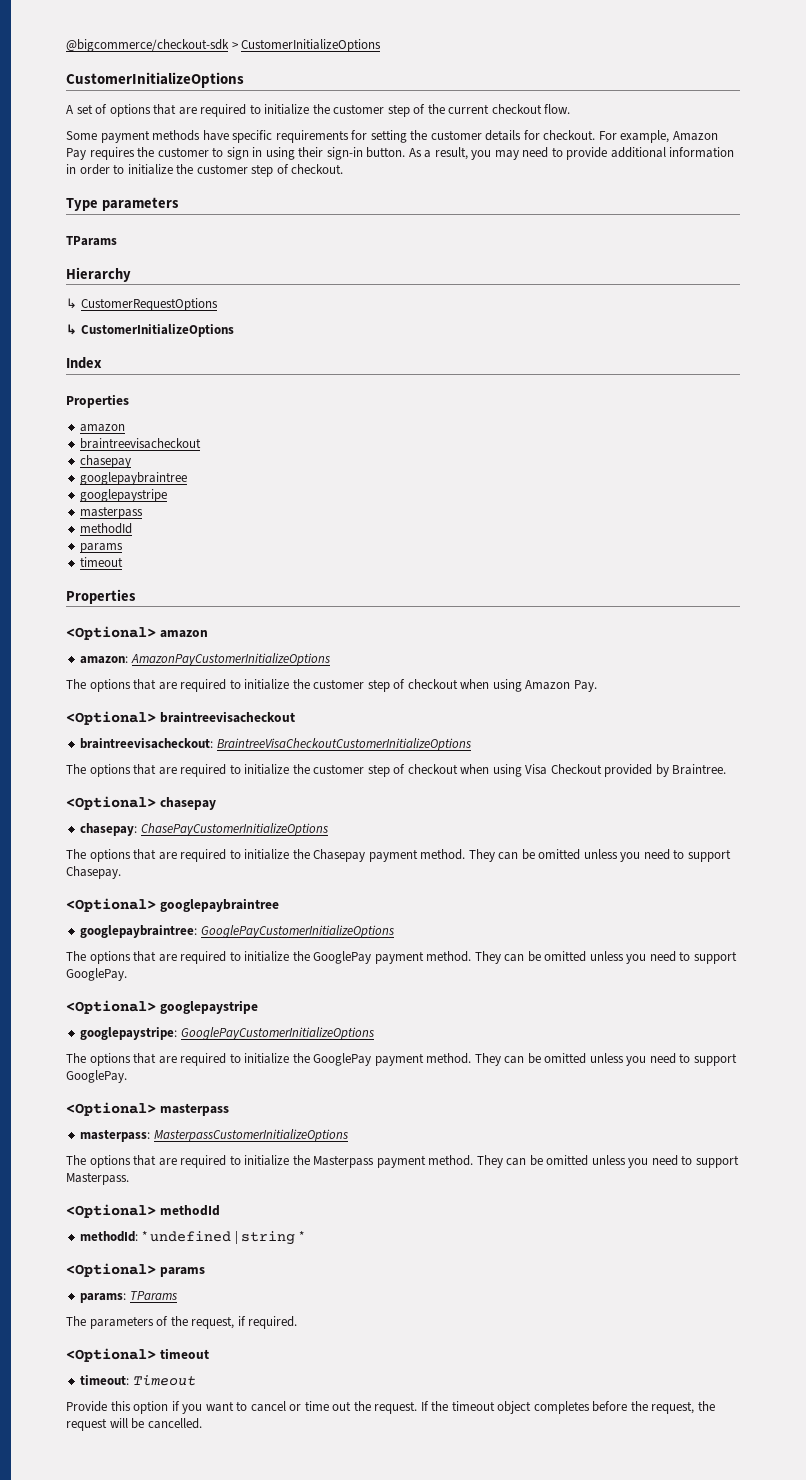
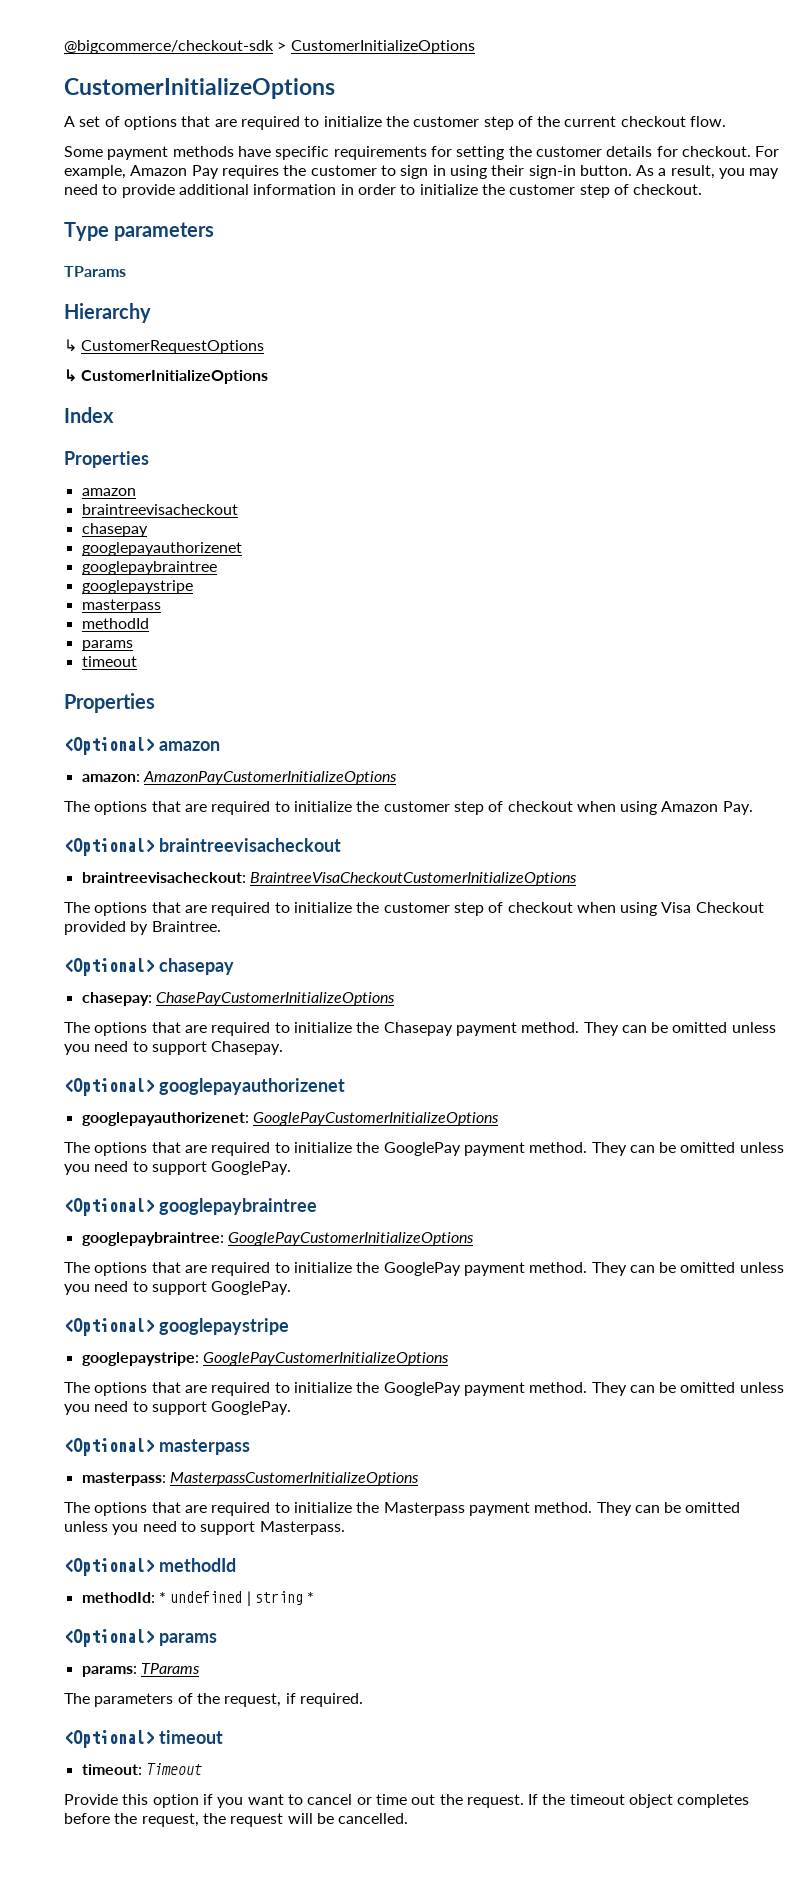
(132, 461) none -> [81,542,242,556] // googlepayauthorizenet
(121, 872) none -> [64,1078,345,1096] [81,1112,499,1126] [64,1142,784,1156] [64,1161,292,1175] // <Optional> googlepayauthorizenet // googlepayauthorizenet: GooglePayCustomerInitializeOptions // The options that are required to initialize the GooglePay payment method. They can be omitted unless you need to support GooglePay.

